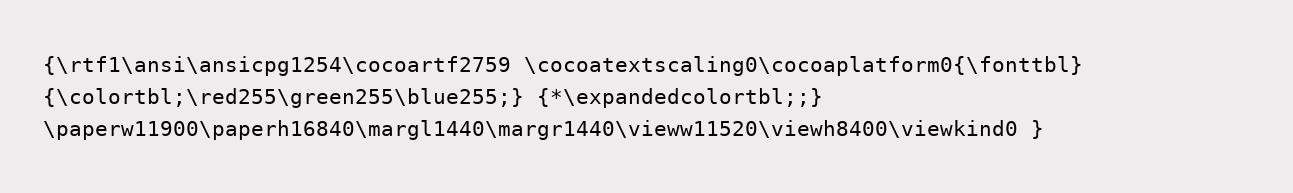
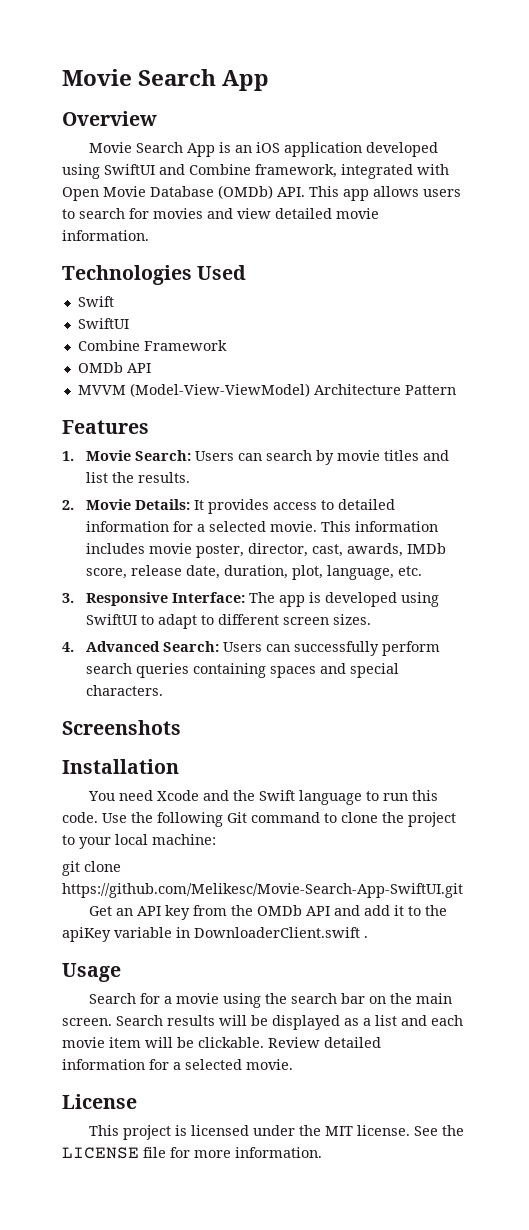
[43,56,1083,76] [43,88,823,108] [43,120,1044,140] {\rtf1\ansi\ansicpg1254\cocoartf2759 \cocoatextscaling0\cocoaplatform0{\fonttbl} {\colortbl;\red255\green255\blue255;} {*\expandedcolortbl;;} \paperw11900\paperh16840\margl1440\margr1440\vieww11520\viewh8400\viewkind0 } -> [62,69,270,91] [62,111,157,126] [89,142,439,157] [62,164,449,179] [62,185,461,201] [62,208,379,219] [62,230,149,241] [62,265,247,285] [77,296,114,307] [77,318,129,329] [77,340,227,351] [77,362,151,373] [77,383,456,397] [62,420,149,434] [62,450,449,465] [85,472,190,483] [62,499,395,514] [85,521,438,532] [85,543,446,558] [85,565,422,580] [62,592,439,607] [85,614,371,629] [62,641,440,656] [85,663,399,678] [85,685,163,696] [62,720,181,735] [62,759,179,774] [88,790,439,805] [62,812,456,827] [62,834,216,849] [62,861,121,876] [62,883,463,898] [89,905,448,920] [62,927,368,942] [62,963,121,982] [89,993,453,1008] [62,1015,463,1030] [62,1037,381,1048] [62,1059,293,1070] [62,1094,137,1109] [89,1125,465,1140] [62,1147,322,1159] Movie Search App // Overview // Movie Search App is an iOS application developed using SwiftUI and Combine framework, integrated with Open Movie Database (OMDb) API. This app allows users to search for movies and view detailed movie information. // Technologies Used // Swift // SwiftUI // Combine Framework // OMDb API // MVVM (Model-View-ViewModel) Architecture Pattern // Features // 1. Movie Search: Users can search by movie titles and list the results. // 2. Movie Details: It provides access to detailed information for a selected movie. This information includes movie poster, director, cast, awards, IMDb score, release date, duration, plot, language, etc. // 3. Responsive Interface: The app is developed using SwiftUI to adapt to different screen sizes. // 4. Advanced Search: Users can successfully perform search queries containing spaces and special characters. // Screenshots // Installation // You need Xcode and the Swift language to run this code. Use the following Git command to clone the project to your local machine: // git clone https://github.com/Melikesc/Movie-Search-App-SwiftUI.git // Get an API key from the OMDb API and add it to the apiKey variable in DownloaderClient.swift . // Usage // Search for a movie using the search bar on the main screen. Search results will be displayed as a list and each movie item will be clickable. Review detailed information for a selected movie. // License // This project is licensed under the MIT license. See the LICENSE file for more information.

